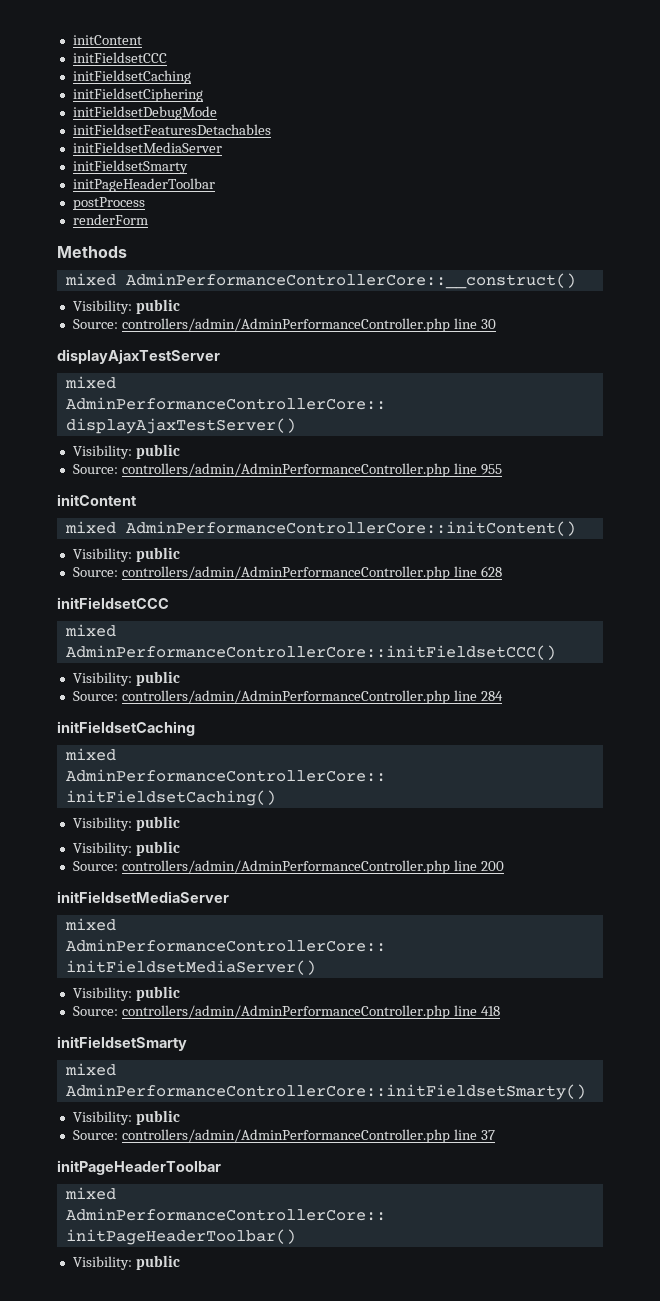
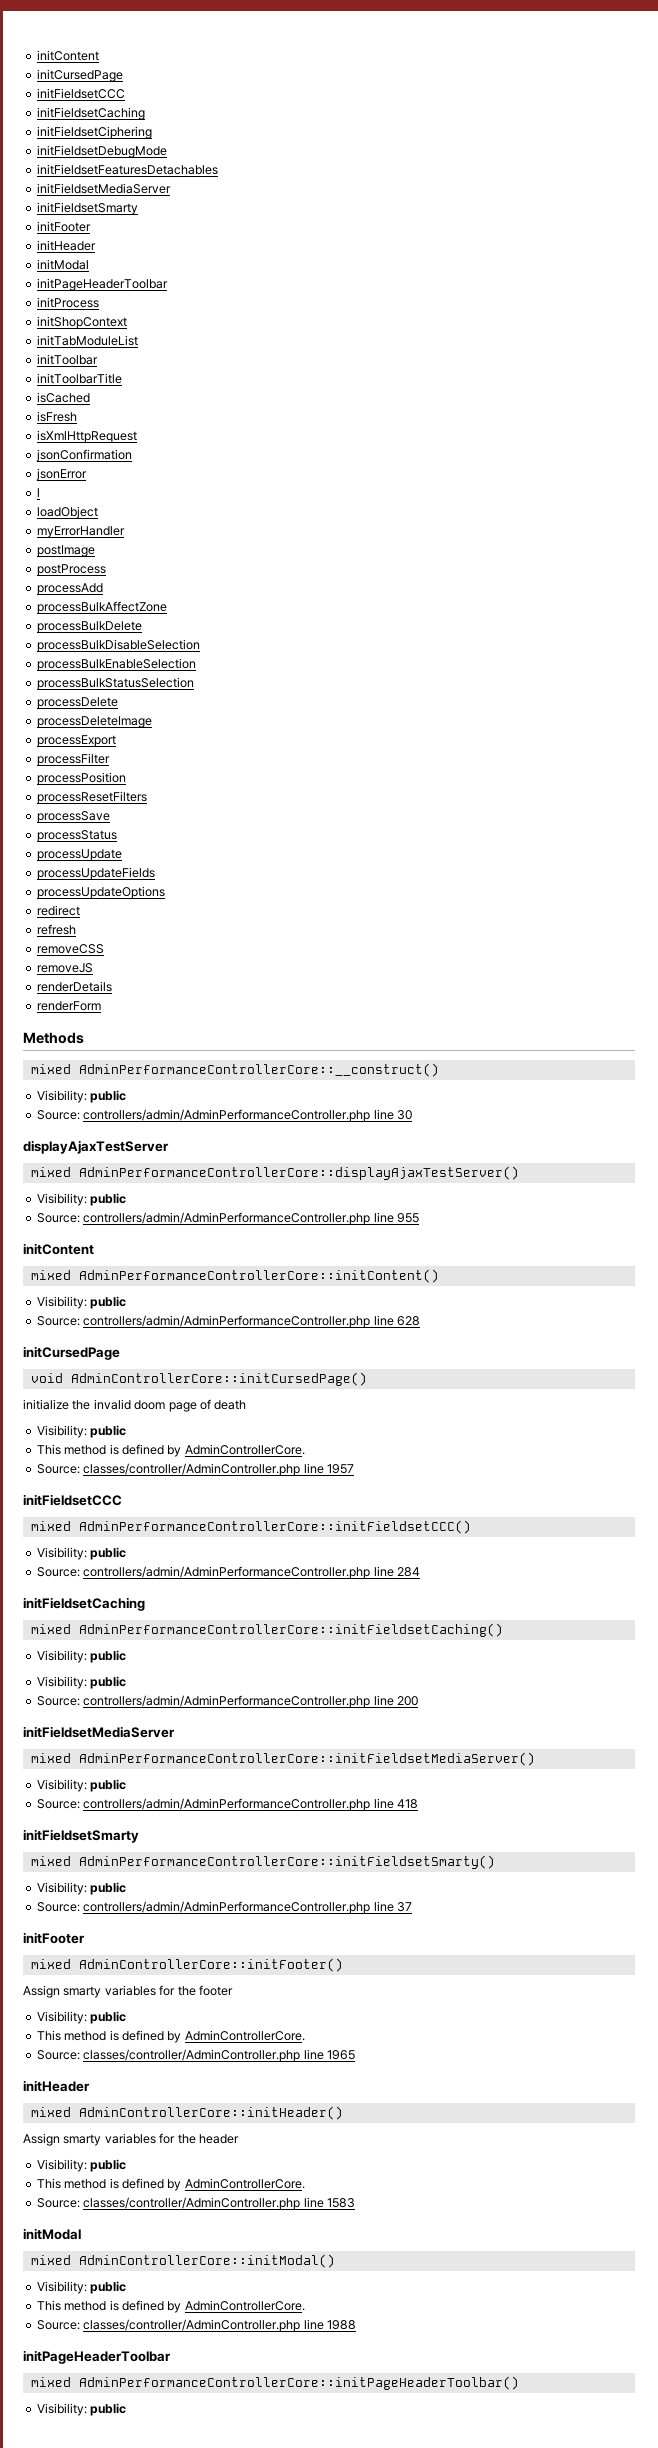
[72,35,142,45] initContent -> [36,50,99,61] [36,69,123,82] initContent // initCursedPage
[72,178,215,192] [72,197,145,210] initPageHeaderToolbar // postProcess -> [36,221,91,232] [36,240,96,251] [36,259,89,270] [36,278,168,291] [36,297,99,308] [36,316,127,329] [36,335,138,346] [36,354,98,365] [36,373,122,384] [36,392,90,403] [36,411,77,422] [36,430,137,443] [35,449,132,462] [35,468,87,481] [36,488,40,497] [36,506,98,519] [36,526,125,538] [36,545,95,557] [36,564,106,576] [36,583,103,595] [36,601,167,614] [36,621,142,633] [36,639,200,652] [36,658,196,671] [36,677,194,690] [36,697,118,709] [36,716,152,728] [36,735,116,747] [36,753,110,766] [36,772,126,785] [36,791,147,804] [36,811,110,823] [36,830,117,842] [36,849,122,861] [36,867,155,880] [36,886,165,899] [36,905,80,916] [36,924,76,935] [36,944,104,954] [36,963,93,973] [36,981,112,992] initFooter // initHeader // initModal // initPageHeaderToolbar // initProcess // initShopContext // initTabModuleList // initToolbar // initToolbarTitle // isCached // isFresh // isXmlHttpRequest // jsonConfirmation // jsonError // l // loadObject // myErrorHandler // postImage // postProcess // processAdd // processBulkAffectZone // processBulkDelete // processBulkDisableSelection // processBulkEnableSelection // processBulkStatusSelection // processDelete // processDeleteImage // processExport // processFilter // processPosition // processResetFilters // processSave // processStatus // processUpdate // processUpdateFields // processUpdateOptions // redirect // refresh // removeCSS // removeJS // renderDetails
(502, 571) none -> [23,1346,120,1360] [30,1372,367,1386] [23,1399,247,1412] [36,1425,127,1438] [36,1444,305,1457] [36,1463,354,1476] // initCursedPage // void AdminControllerCore::initCursedPage() // initialize the invalid doom page of death // Visibility: public // This method is defined by AdminControllerCore. // Source: classes/controller/AdminController.php line 1957
(495, 1135) none -> [23,1932,85,1944] [30,1958,343,1972] [23,1985,233,1998] [36,2011,127,2024] [36,2030,305,2043] [36,2049,355,2062] [23,2080,90,2092] [30,2106,343,2120] [23,2133,239,2146] [36,2159,127,2172] [36,2178,305,2191] [36,2197,355,2210] [23,2228,81,2240] [30,2254,335,2268] [36,2281,127,2294] [36,2300,305,2313] [36,2319,356,2332] // initFooter // mixed AdminControllerCore::initFooter() // Assign smarty variables for the footer // Visibility: public // This method is defined by AdminControllerCore. // Source: classes/controller/AdminController.php line 1965 // initHeader // mixed AdminControllerCore::initHeader() // Assign smarty variables for the header // Visibility: public // This method is defined by AdminControllerCore. // Source: classes/controller/AdminController.php line 1583 // initModal // mixed AdminControllerCore::initModal() // Visibility: public // This method is defined by AdminControllerCore. // Source: classes/controller/AdminController.php line 1988

